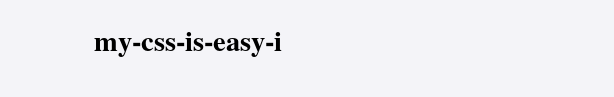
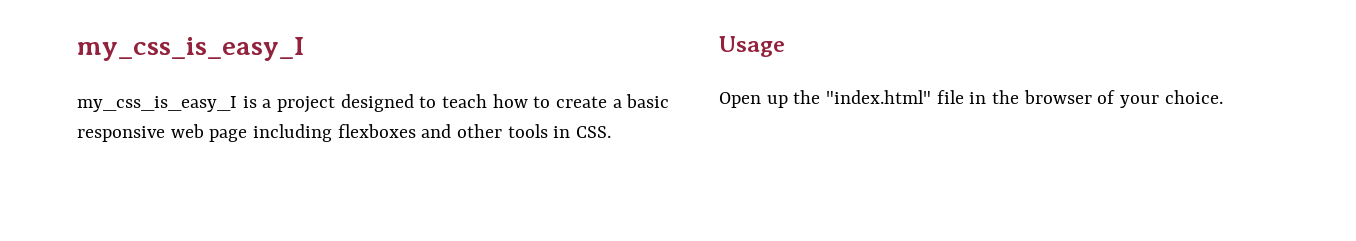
[94,32,282,57] my-css-is-easy-i -> [77,37,304,61] [77,94,670,113] [77,124,612,142] [719,36,785,57] [719,90,1223,108] my_css_is_easy_I // my_css_is_easy_I is a project designed to teach how to create a basic responsive web page including flexboxes and other tools in CSS. // Usage // Open up the "index.html" file in the browser of your choice.

